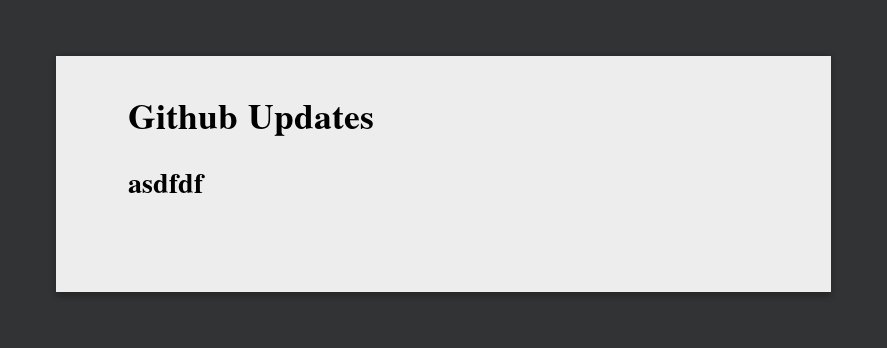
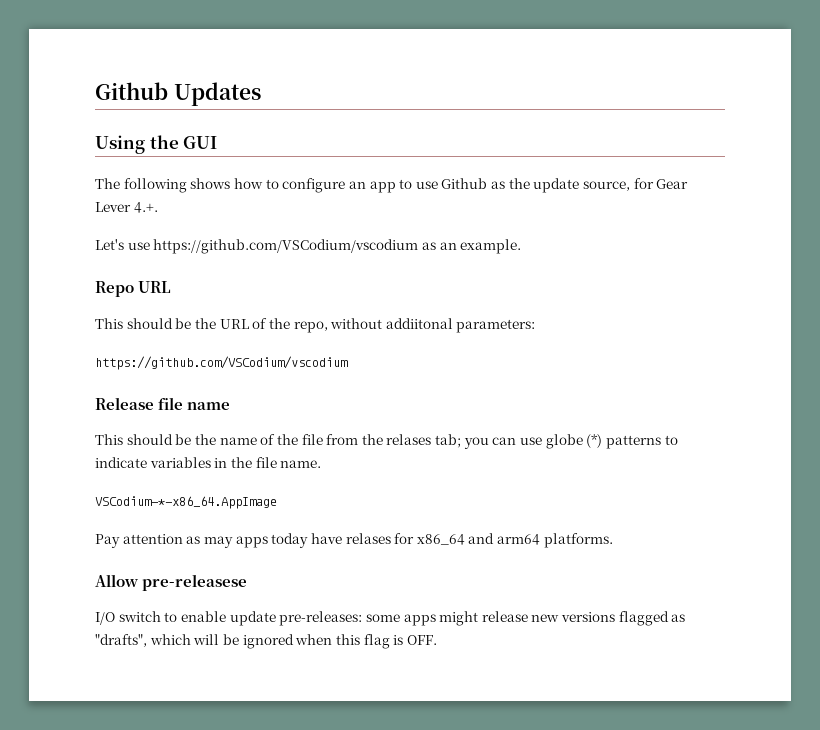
[128,174,205,193] asdfdf -> [95,135,218,154] [95,178,689,193] [95,202,158,213] [95,239,522,254] [95,281,172,297] [95,318,536,333] [95,356,348,370] [95,397,231,410] [95,434,678,449] [95,457,322,468] [95,496,277,509] [95,533,613,548] [95,574,248,591] [95,611,686,626] [95,634,437,649] Using the GUI // The following shows how to configure an app to use Github as the update source, for Gear Lever 4.+. // Let's use https://github.com/VSCodium/vscodium as an example. // Repo URL // This should be the URL of the repo, without addiitonal parameters: // https://github.com/VSCodium/vscodium // Release file name // This should be the name of the file from the relases tab; you can use globe (*) patterns to indicate variables in the file name. // VSCodium-*-x86_64.AppImage // Pay attention as may apps today have relases for x86_64 and arm64 platforms. // Allow pre-releasese // I/O switch to enable update pre-releases: some apps might release new versions flagged as "drafts", which will be ignored when this flag is OFF.

